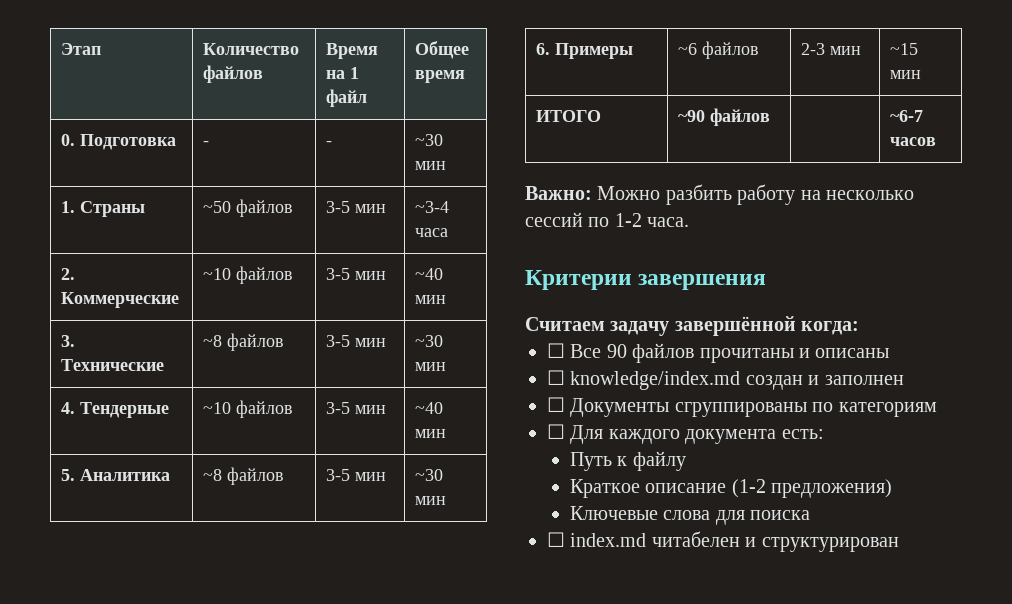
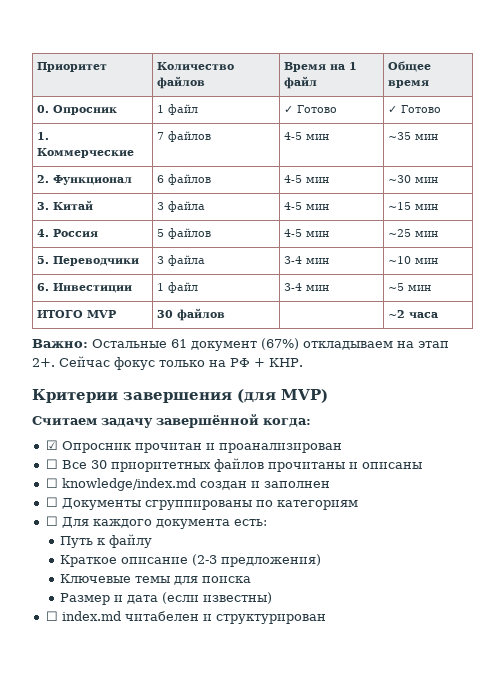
[60,43,101,55] Этап -> [37,62,108,72] Приоритет
[79,134,176,150] [202,141,209,146] [325,141,332,146] [414,134,443,146] [414,161,446,170] [60,201,145,217] [202,199,293,217] [325,201,386,213] [414,201,449,213] [414,228,448,237] [60,268,75,280] [60,292,179,308] [202,266,293,284] [325,268,386,280] [414,268,443,280] [414,295,446,304] [60,335,75,347] [60,359,164,371] [202,333,284,351] [325,335,386,347] [414,335,443,347] [414,362,446,371] [60,402,169,418] [202,400,293,418] [325,402,386,414] [414,402,443,414] [414,429,446,438] [60,469,170,481] [202,467,284,485] [325,469,386,481] [414,469,443,481] [414,496,446,505] [535,43,633,59] [677,41,759,59] [800,43,861,55] [889,43,918,55] Подготовка | - | - | ~30 мин // 1. Страны | ~50 файлов | 3-5 мин | ~3-4 часа // 2. Коммерческие | ~10 файлов | 3-5 мин | ~40 мин // 3. Технические | ~8 файлов | 3-5 мин | ~30 мин // 4. Тендерные | ~10 файлов | 3-5 мин | ~40 мин // 5. Аналитика | ~8 файлов | 3-5 мин | ~30 мин // 6. Примеры | ~6 файлов | 2-3 мин | ~15 -> [53,105,118,115] [157,104,199,115] [284,105,338,113] [388,105,442,113] [37,132,50,140] [37,148,135,158] [157,131,212,142] [284,132,330,140] [388,132,439,140] [37,175,133,185] [157,174,212,185] [284,175,330,183] [388,175,439,183] [37,200,94,210] [157,201,206,212] [284,202,330,210] [388,202,439,210] [37,229,99,237] [157,228,212,239] [284,229,330,237] [388,229,439,237] [37,256,140,266] [157,255,206,266] [284,256,330,264] [388,256,439,264] [37,283,133,293] [157,282,199,293] [284,283,330,291] [388,283,405,291] Опросник | 1 файл | ✓ Готово | ✓ Готово // 1. Коммерческие | 7 файлов | 4-5 мин | ~35 мин // 2. Функционал | 6 файлов | 4-5 мин | ~30 мин // 3. Китай | 3 файла | 4-5 мин | ~15 мин // 4. Россия | 5 файлов | 4-5 мин | ~25 мин // 5. Переводчики | 3 файла | 3-4 мин | ~10 мин // 6. Инвестиции | 1 файл | 3-4 мин | ~5
[677,110,705,122] | ~90 -> [87,310,117,318] [157,310,174,318] MVP | 30
[889,110,923,122] [889,137,936,146] ~6-7 часов -> [388,310,439,318] ~2 часа
[597,184,914,205] [525,212,690,227] Можно разбить работу на несколько сессий по 1-2 часа. -> [92,338,449,351] [32,356,303,370] Остальные 61 документ (67%) откладываем на этап 2+. Сейчас фокус только на РФ + КНР.
(767, 282) none -> [237,389,328,403] (для MVP)
(860, 328) none -> [45,440,342,453] // ☑ Опросник прочитан и проанализирован
[606,344,627,358] 90 -> [90,460,211,472] 30 приоритетных
[731,479,766,498] (1-2 -> [192,554,218,566] (2-3
[663,510,711,520] слова -> [135,576,171,583] темы
(811, 515) none -> [60,592,273,605] // Размер и дата (если известны)

